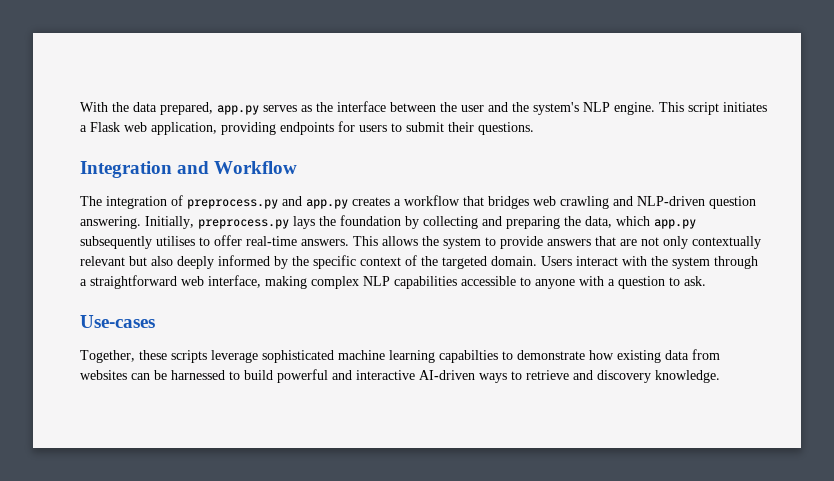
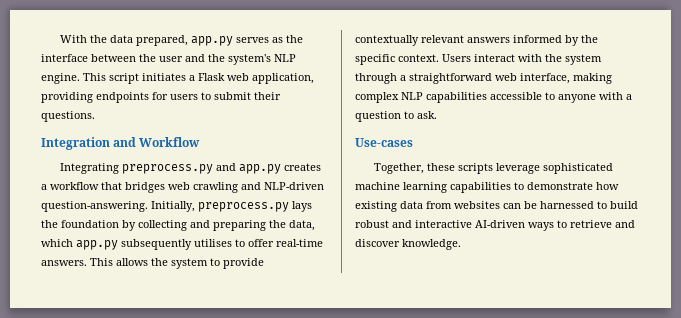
[80,195,183,209] The integration of -> [59,163,119,174] Integrating
[709,196,756,209] [80,216,141,229] question answering. -> [41,201,148,212] question-answering.
[547,236,761,249] [80,255,537,269] answers that are not only contextually relevant but also deeply informed by the specific context of the targeted domain. -> [355,35,598,46] [355,54,439,65] contextually relevant answers informed by the specific context.
[439,350,498,363] capabilties -> [450,182,511,193] capabilities
[277,369,328,383] powerful -> [355,220,389,228] robust
[597,370,651,383] discovery -> [355,239,400,247] discover

